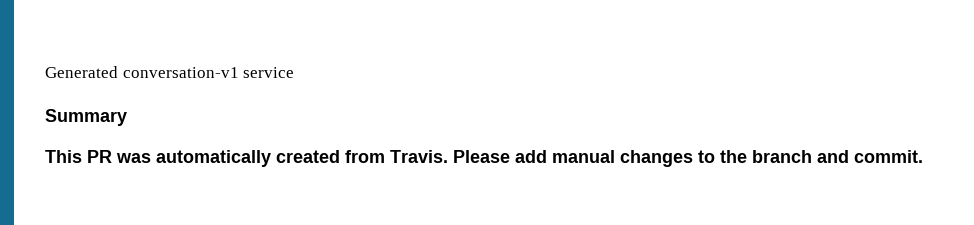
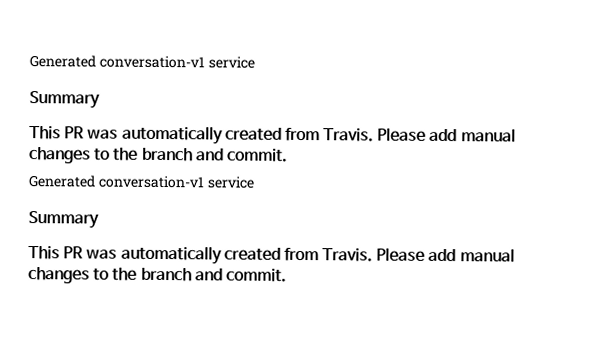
(923, 156) none -> [28,175,254,189] [28,211,99,229] [28,245,515,265] [28,267,287,284] // Generated conversation-v1 service // Summary // This PR was automatically created from Travis. Please add manual changes to the branch and commit.

